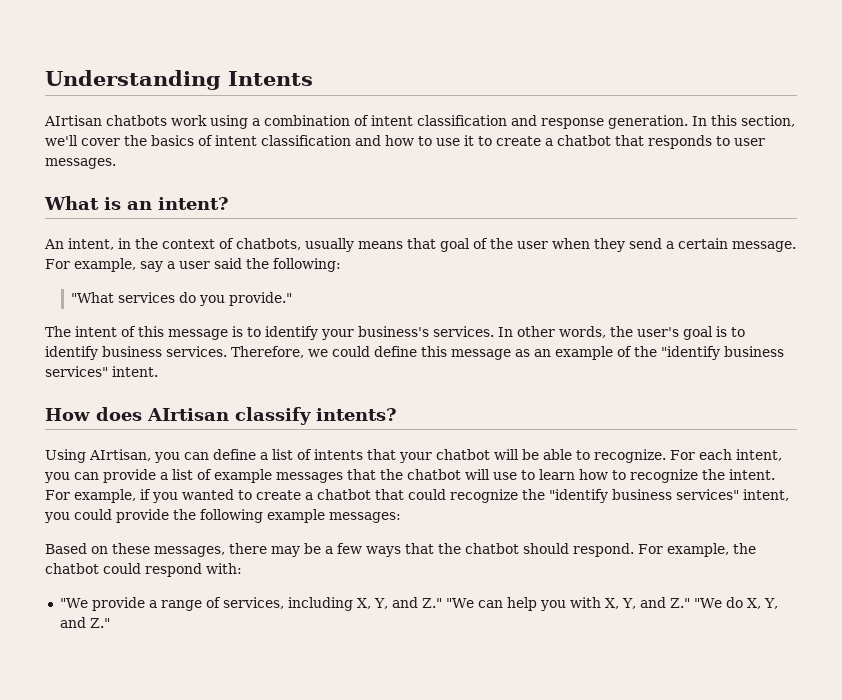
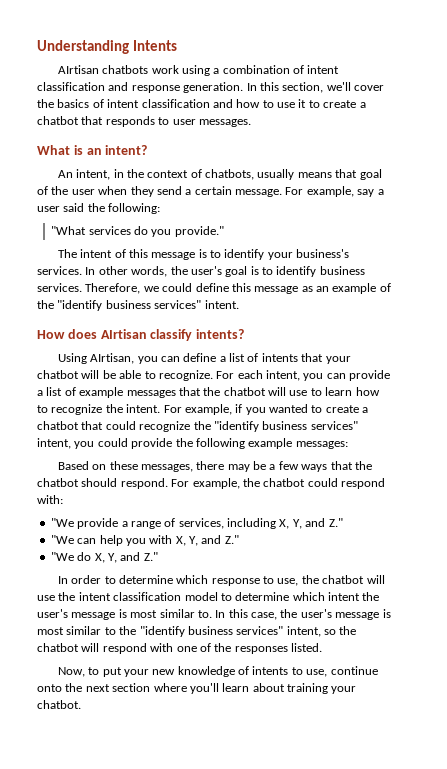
(442, 603) none -> (343, 522) //
(690, 603) none -> (239, 539) //
(110, 623) none -> [57,575,385,586] [37,592,380,601] [37,609,391,620] [37,626,357,637] [37,643,322,654] [57,666,378,677] [37,683,357,694] [37,700,81,709] // In order to determine which response to use, the chatbot will use the intent classification model to determine which intent the user's message is most similar to. In this case, the user's message is most similar to the "identify business services" intent, so the chatbot will respond with one of the responses listed. // Now, to put your new knowledge of intents to use, continue onto the next section where you'll learn about training your chatbot.

